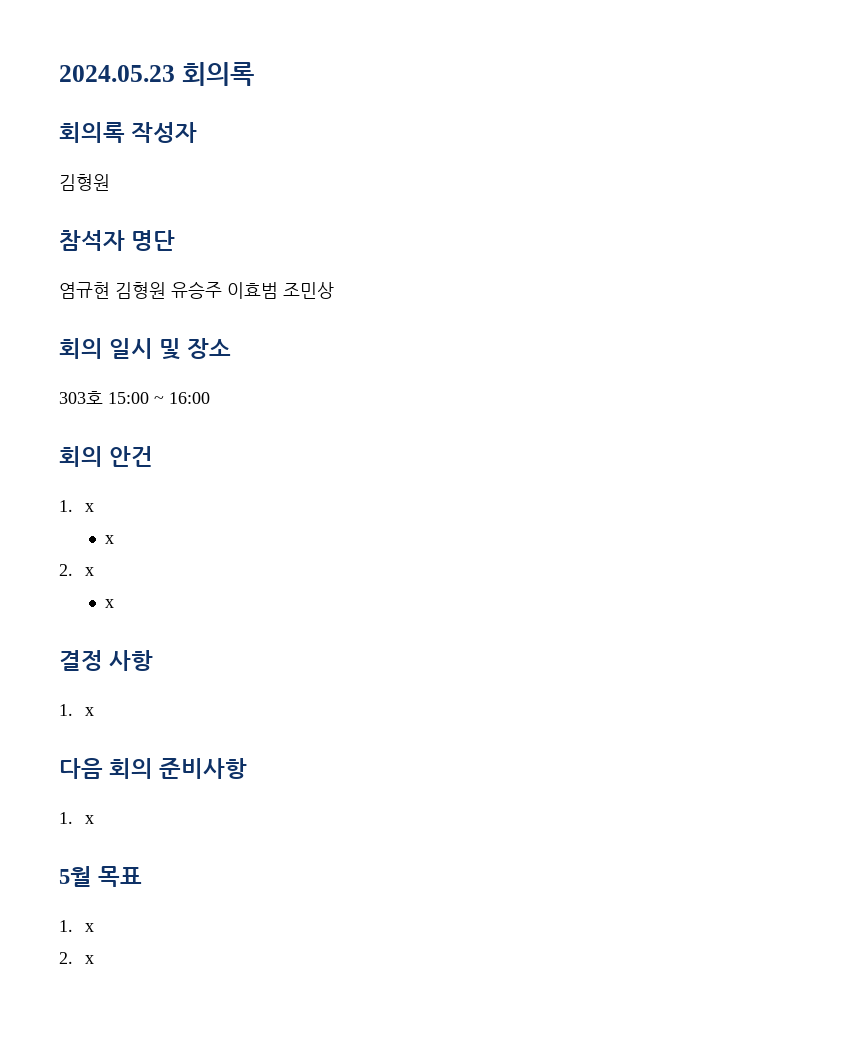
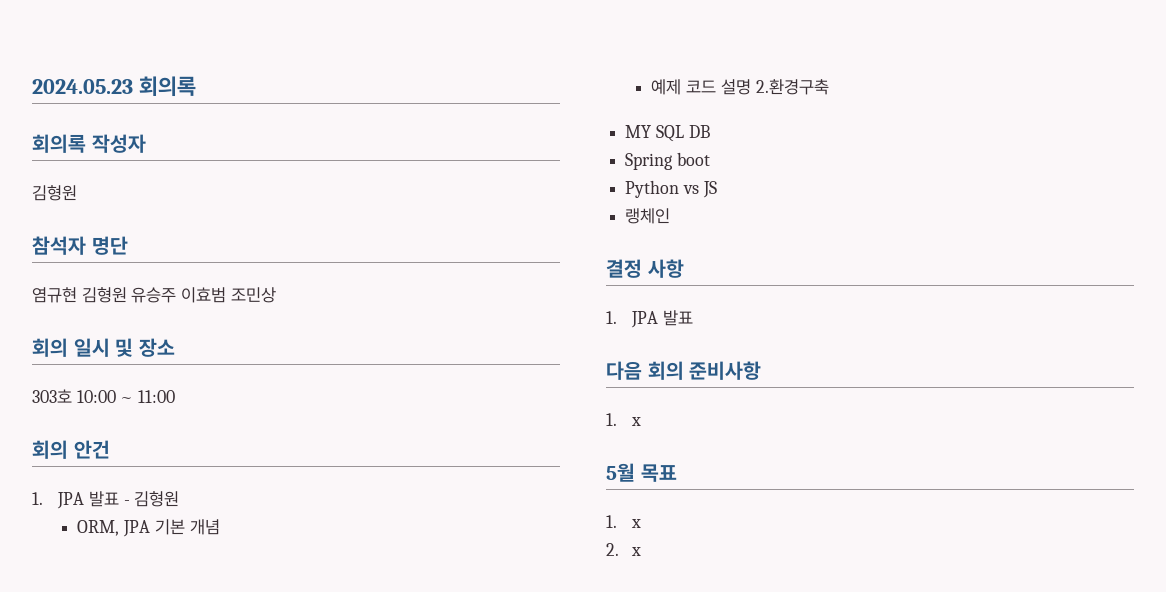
[108,392,210,404] 15:00 ~ 16:00 -> [76,390,176,403] 10:00 ~ 11:00
[85,503,95,512] [105,535,115,544] [59,564,95,576] [105,599,115,608] x // x // 2. x // x -> [57,491,180,509] [77,519,220,537] [651,79,829,95] [625,125,710,142] [625,152,710,170] [625,180,717,198] [625,208,671,224] JPA 발표 - 김형원 // ORM, JPA 기본 개념 // 예제 코드 설명 2.환경구축 // MY SQL DB // Spring boot // Python vs JS // 랭체인
[85,707,95,716] x -> [631,310,693,328] JPA 발표

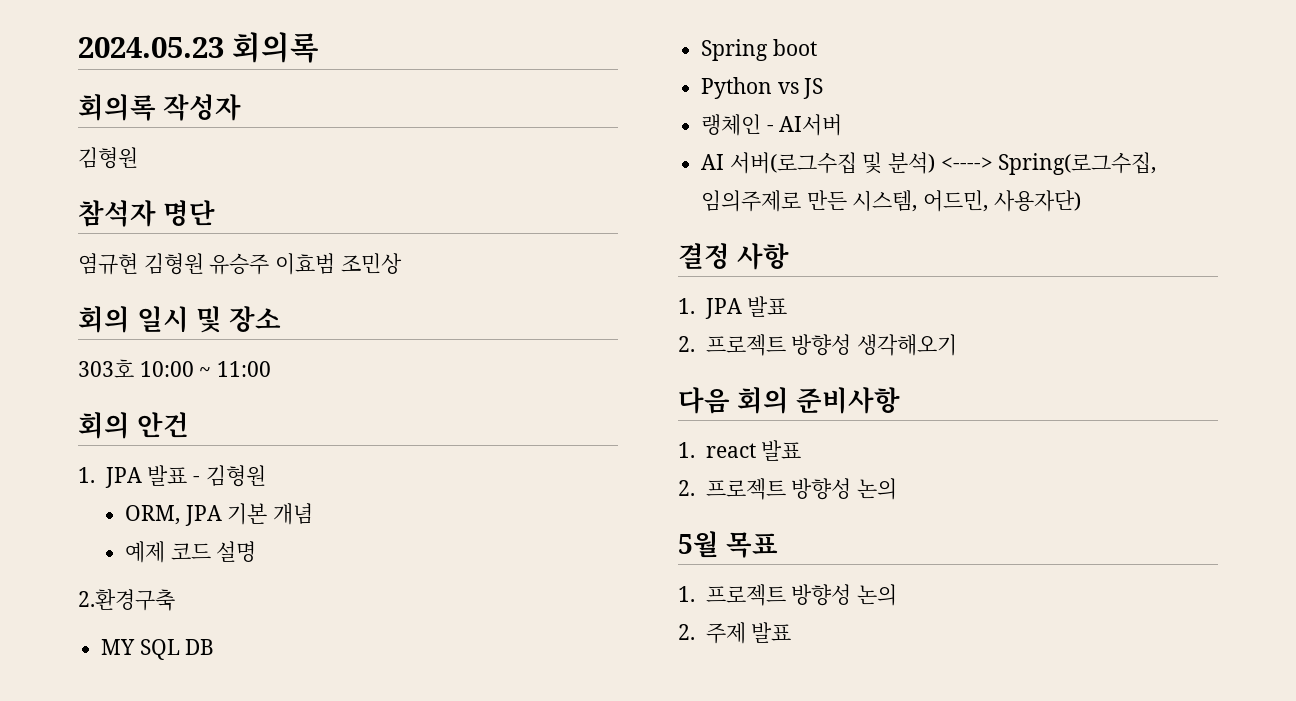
(751, 87) none -> (257, 551) //
(671, 216) none -> [766,114,843,136] [701,152,1157,175] [701,190,1081,212] - AI서버 // AI 서버(로그수집 및 분석) <----> Spring(로그수집, 임의주제로 만든 시스템, 어드민, 사용자단)
(693, 318) none -> [678,334,957,356] // 2. 프로젝트 방향성 생각해오기
[631,417,642,426] x -> [705,440,802,461] [678,478,897,500] react 발표 // 2. 프로젝트 방향성 논의
[631,519,642,528] [606,543,642,556] x // 2. x -> [705,584,897,606] [678,622,792,644] 프로젝트 방향성 논의 // 2. 주제 발표

